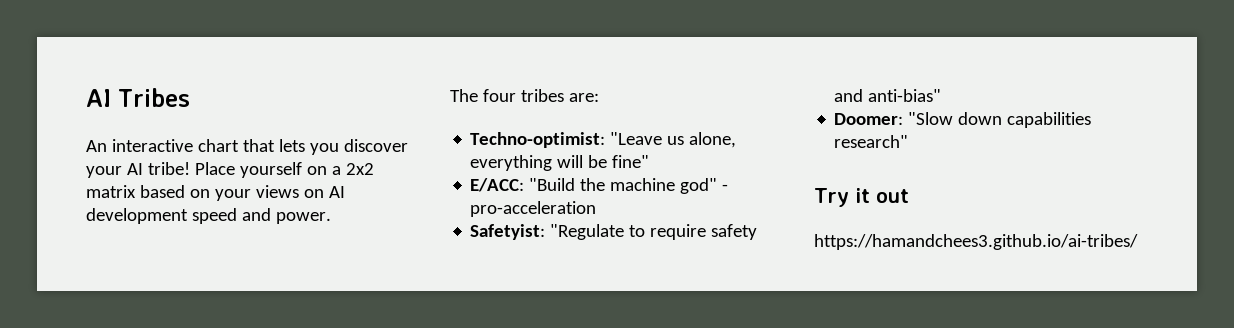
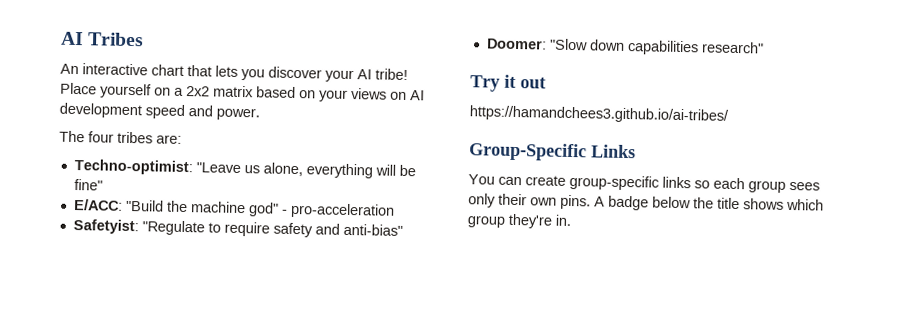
(1138, 242) none -> [469,142,636,162] [468,174,820,193] [468,193,824,211] [467,213,572,229] // Group-Specific Links // You can create group-specific links so each group sees only their own pins. A badge below the title shows which group they're in.

